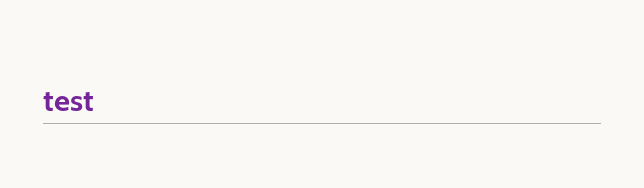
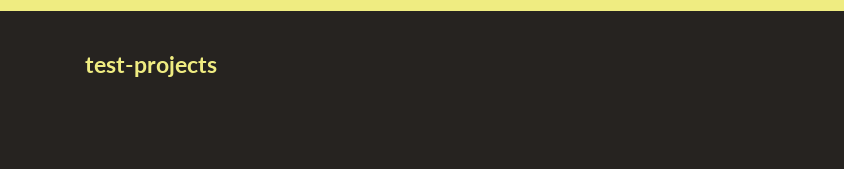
[43,92,94,111] test -> [85,56,217,77] test-projects

